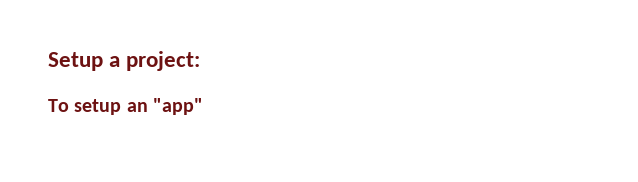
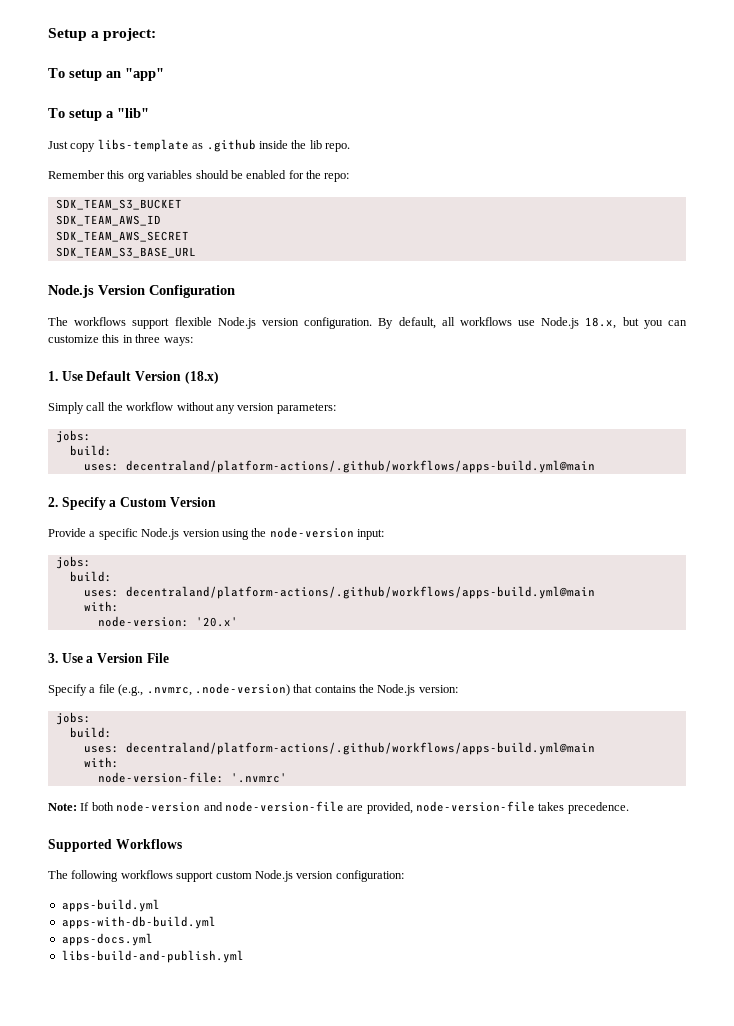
(203, 106) none -> [48,108,149,121] [48,139,350,152] [48,170,350,182] [55,199,182,210] [55,215,161,226] [55,231,189,242] [55,247,196,258] [48,285,235,298] [48,317,687,329] [48,334,193,346] [48,371,219,384] [48,402,336,414] [55,430,91,443] [69,445,112,456] [83,460,595,473] [48,497,216,510] [48,527,384,540] [55,556,91,569] [69,571,112,582] [83,586,595,599] [83,601,119,612] [97,616,238,627] [48,653,169,663] [48,683,458,696] [55,712,91,725] [69,727,112,738] [83,742,595,755] [83,757,119,768] [97,772,287,783] [48,801,629,814] [48,839,182,852] [48,870,404,882] [61,899,160,912] [61,916,216,929] [61,933,153,946] [61,950,244,963] // To setup a "lib" // Just copy libs-template as .github inside the lib repo. // Remember this org variables should be enabled for the repo: // SDK_TEAM_S3_BUCKET // SDK_TEAM_AWS_ID // SDK_TEAM_AWS_SECRET // SDK_TEAM_S3_BASE_URL // Node.js Version Configuration // The workflows support flexible Node.js version configuration. By default, all workflows use Node.js 18.x, but you can customize this in three ways: // 1. Use Default Version (18.x) // Simply call the workflow without any version parameters: // jobs: // build: // uses: decentraland/platform-actions/.github/workflows/apps-build.yml@main // 2. Specify a Custom Version // Provide a specific Node.js version using the node-version input: // jobs: // build: // uses: decentraland/platform-actions/.github/workflows/apps-build.yml@main // with: // node-version: '20.x' // 3. Use a Version File // Specify a file (e.g., .nvmrc, .node-version) that contains the Node.js version: // jobs: // build: // uses: decentraland/platform-actions/.github/workflows/apps-build.yml@main // with: // node-version-file: '.nvmrc' // Note: If both node-version and node-version-file are provided, node-version-file takes precedence. // Supported Workflows // The following workflows support custom Node.js version configuration: // apps-build.yml // apps-with-db-build.yml // apps-docs.yml // libs-build-and-publish.yml

